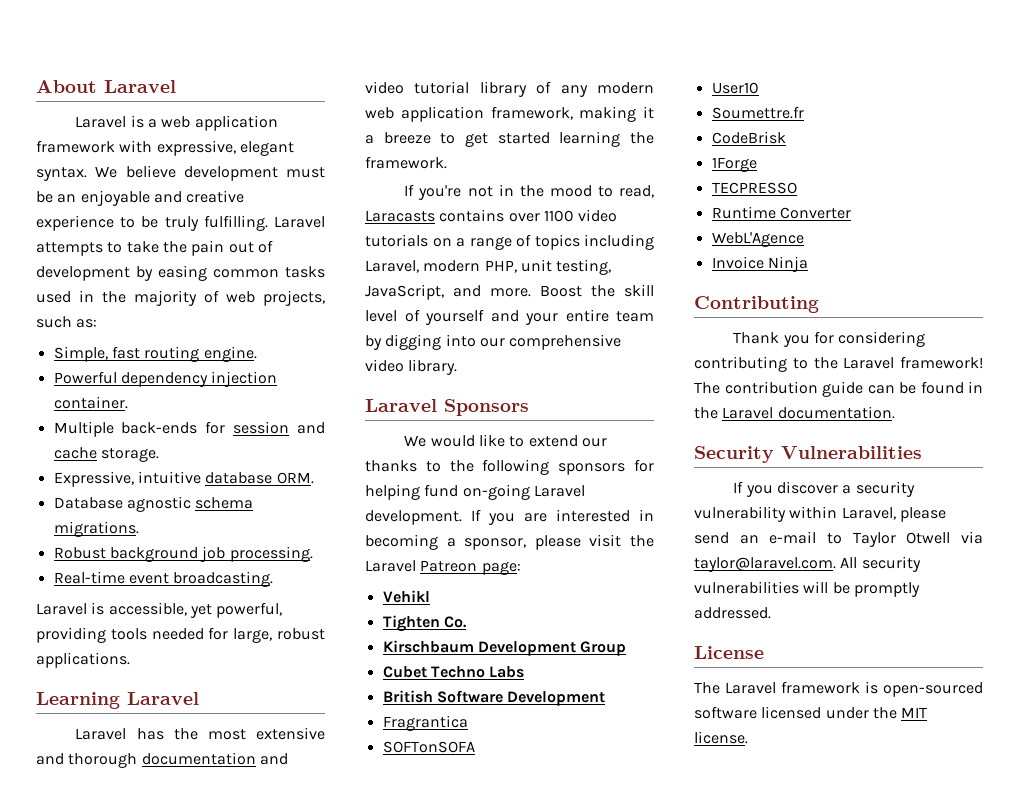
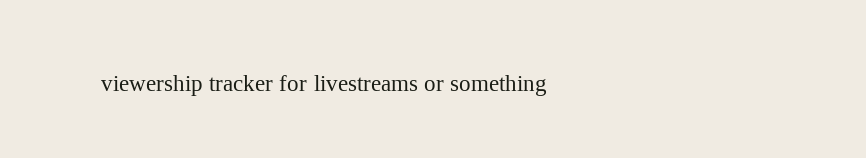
[36,80,176,93] [75,115,278,131] [36,140,294,156] [36,165,325,181] [36,190,245,206] [36,215,325,231] [36,240,273,256] [36,265,325,281] [36,290,325,306] [36,316,98,328] [53,346,257,362] [53,371,278,387] [53,396,128,409] [53,421,325,437] [53,447,159,462] [53,471,314,487] [53,496,254,512] [53,521,139,537] [53,546,313,562] [53,571,274,587] [36,602,283,618] [36,627,325,643] [36,652,130,668] [36,692,199,709] [75,727,325,740] [36,752,288,768] [365,81,654,97] [365,106,654,122] [365,131,654,147] [365,156,447,169] [404,184,654,200] [365,209,618,222] [365,234,654,250] [365,259,612,275] [365,284,654,300] [365,309,654,325] [365,334,622,350] [365,359,458,375] [365,399,529,416] [404,434,607,447] [365,459,654,475] [365,484,585,500] [365,509,654,525] [365,534,654,550] [365,560,521,575] [382,590,430,603] [382,615,467,632] [382,640,627,656] [382,666,525,678] [382,690,606,706] [382,715,468,731] [382,741,475,753] [711,82,759,94] [711,106,804,119] [711,131,786,144] [711,157,757,172] [711,182,797,194] [711,206,851,219] [711,232,804,247] [711,256,808,272] [694,296,819,313] [733,331,926,347] [694,356,983,372] [694,381,983,397] [694,406,895,419] [694,446,922,463] [733,481,915,497] [694,506,946,522] [694,531,983,547] [694,556,921,572] [694,581,920,597] [694,607,771,619] [694,646,764,659] [694,681,983,697] [694,706,928,719] [694,731,748,744] About Laravel // Laravel is a web application framework with expressive, elegant syntax. We believe development must be an enjoyable and creative experience to be truly fulfilling. Laravel attempts to take the pain out of development by easing common tasks used in the majority of web projects, such as: // Simple, fast routing engine. // Powerful dependency injection container. // Multiple back-ends for session and cache storage. // Expressive, intuitive database ORM. // Database agnostic schema migrations. // Robust background job processing. // Real-time event broadcasting. // Laravel is accessible, yet powerful, providing tools needed for large, robust applications. // Learning Laravel // Laravel has the most extensive and thorough documentation and video tutorial library of any modern web application framework, making it a breeze to get started learning the framework. // If you're not in the mood to read, Laracasts contains over 1100 video tutorials on a range of topics including Laravel, modern PHP, unit testing, JavaScript, and more. Boost the skill level of yourself and your entire team by digging into our comprehensive video library. // Laravel Sponsors // We would like to extend our thanks to the following sponsors for helping fund on-going Laravel development. If you are interested in becoming a sponsor, please visit the Laravel Patreon page: // Vehikl // Tighten Co. // Kirschbaum Development Group // Cubet Techno Labs // British Software Development // Fragrantica // SOFTonSOFA // User10 // Soumettre.fr // CodeBrisk // 1Forge // TECPRESSO // Runtime Converter // WebL'Agence // Invoice Ninja // Contributing // Thank you for considering contributing to the Laravel framework! The contribution guide can be found in the Laravel documentation. // Security Vulnerabilities // If you discover a security vulnerability within Laravel, please send an e-mail to Taylor Otwell via taylor@laravel.com. All security vulnerabilities will be promptly addressed. // License // The Laravel framework is open-sourced software licensed under the MIT license. -> [101,75,548,96] viewership tracker for livestreams or something

